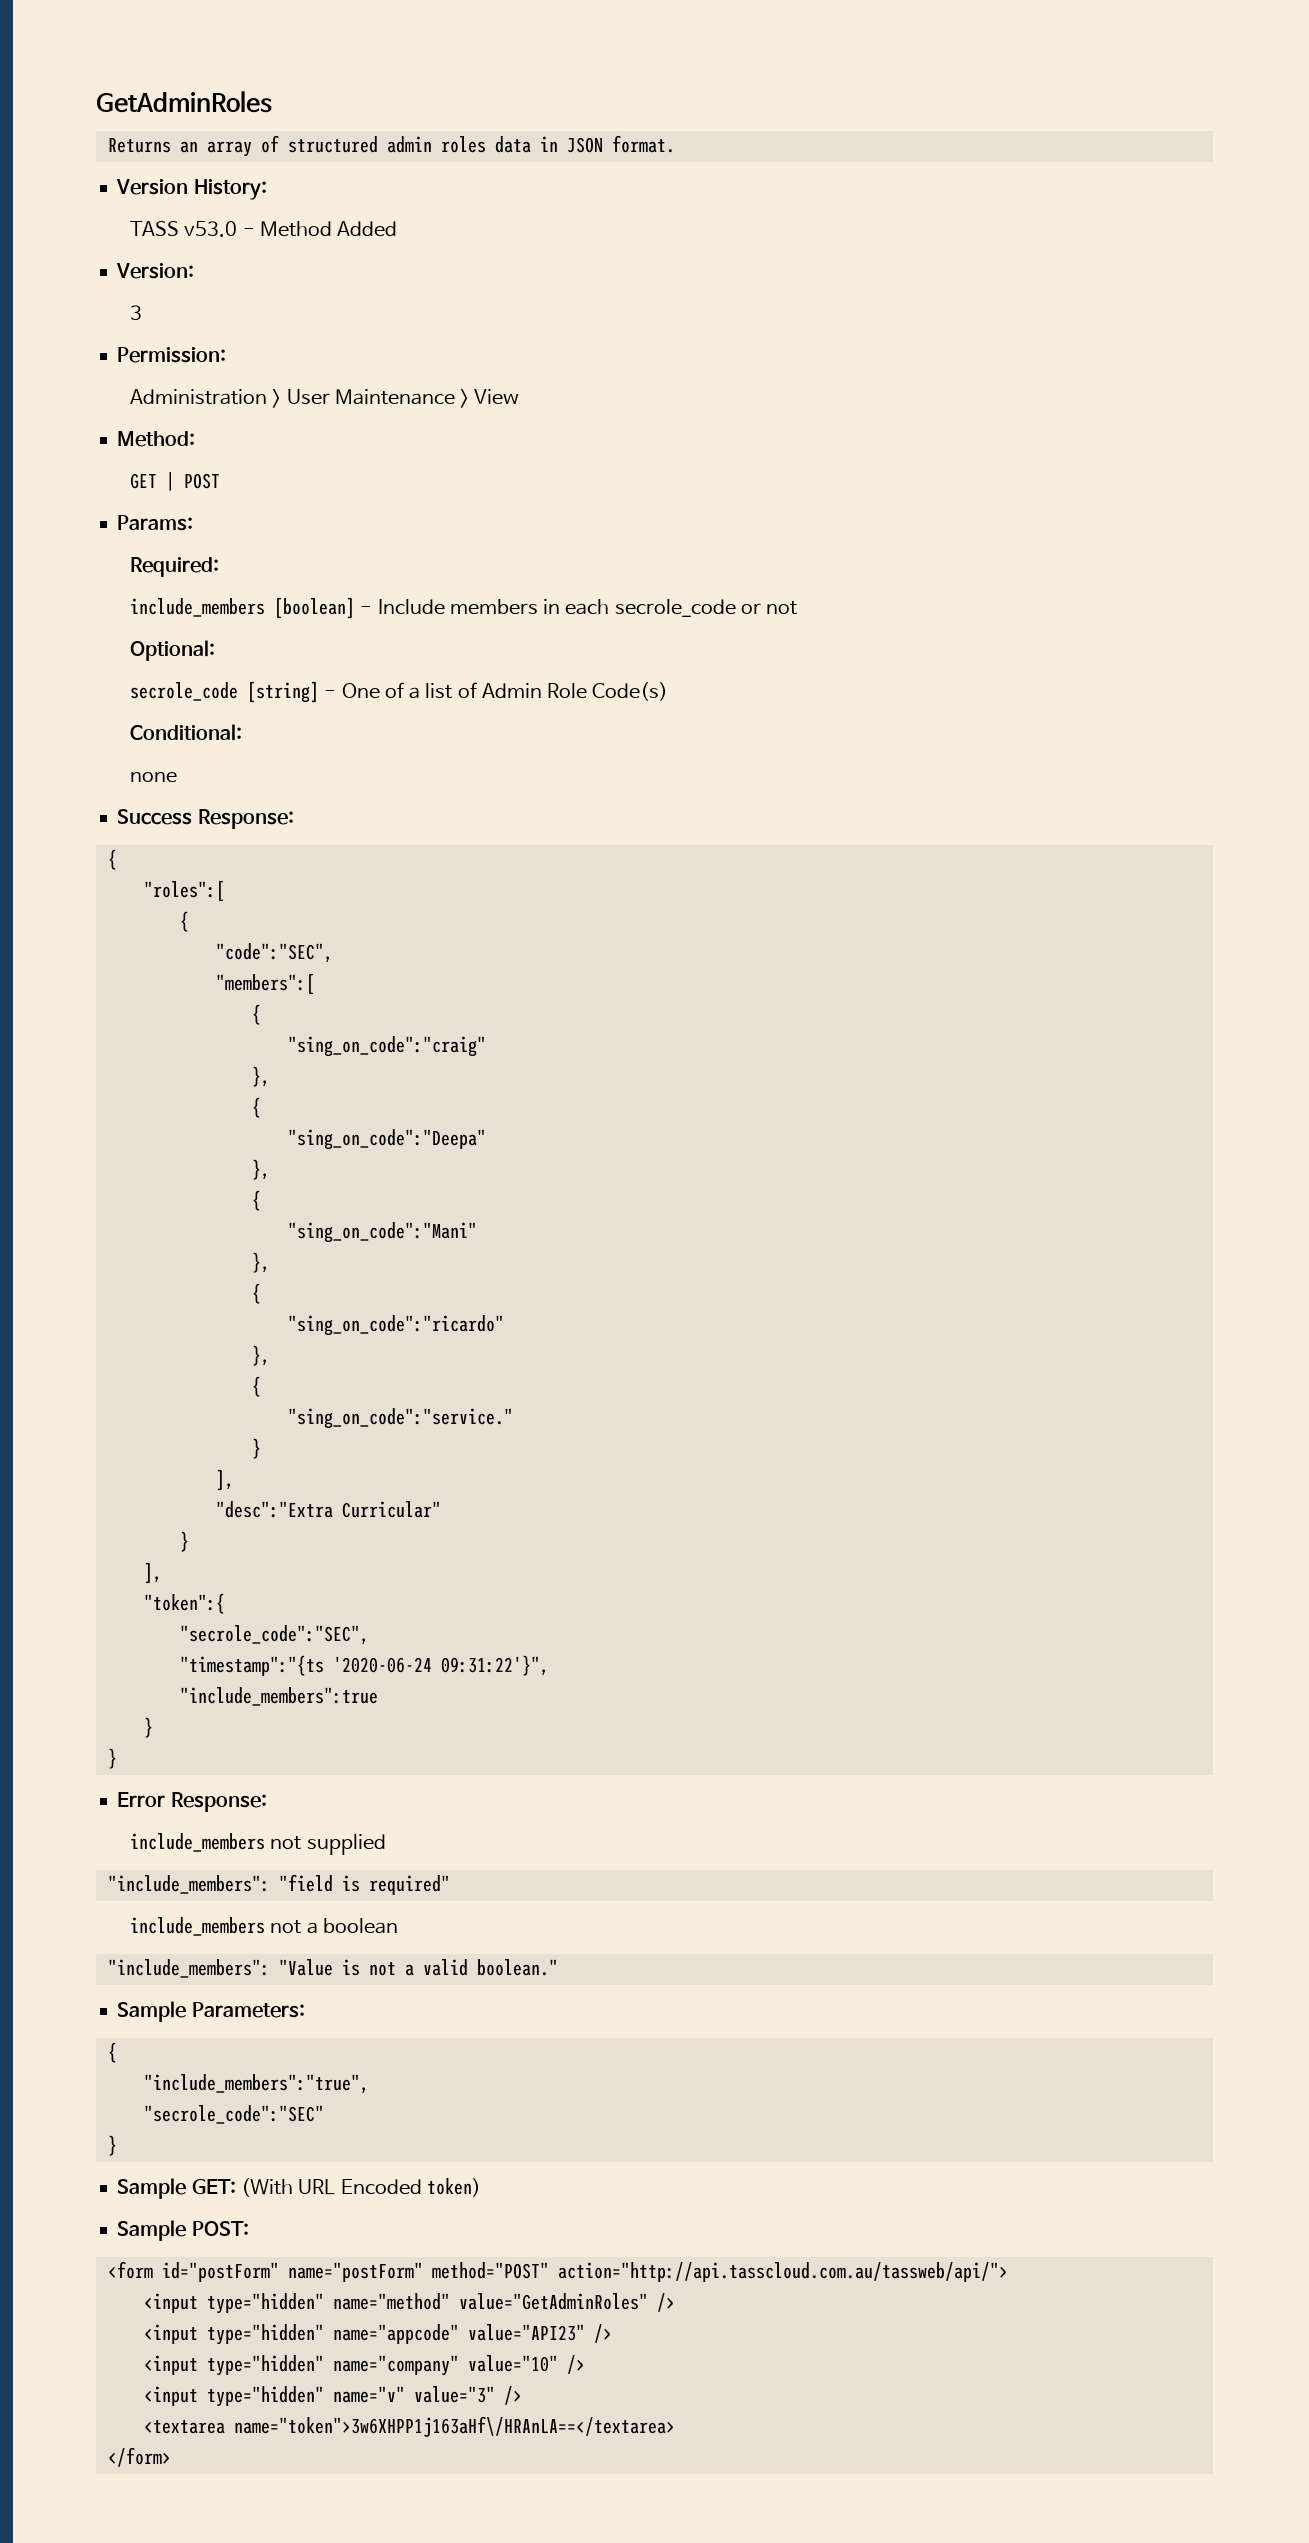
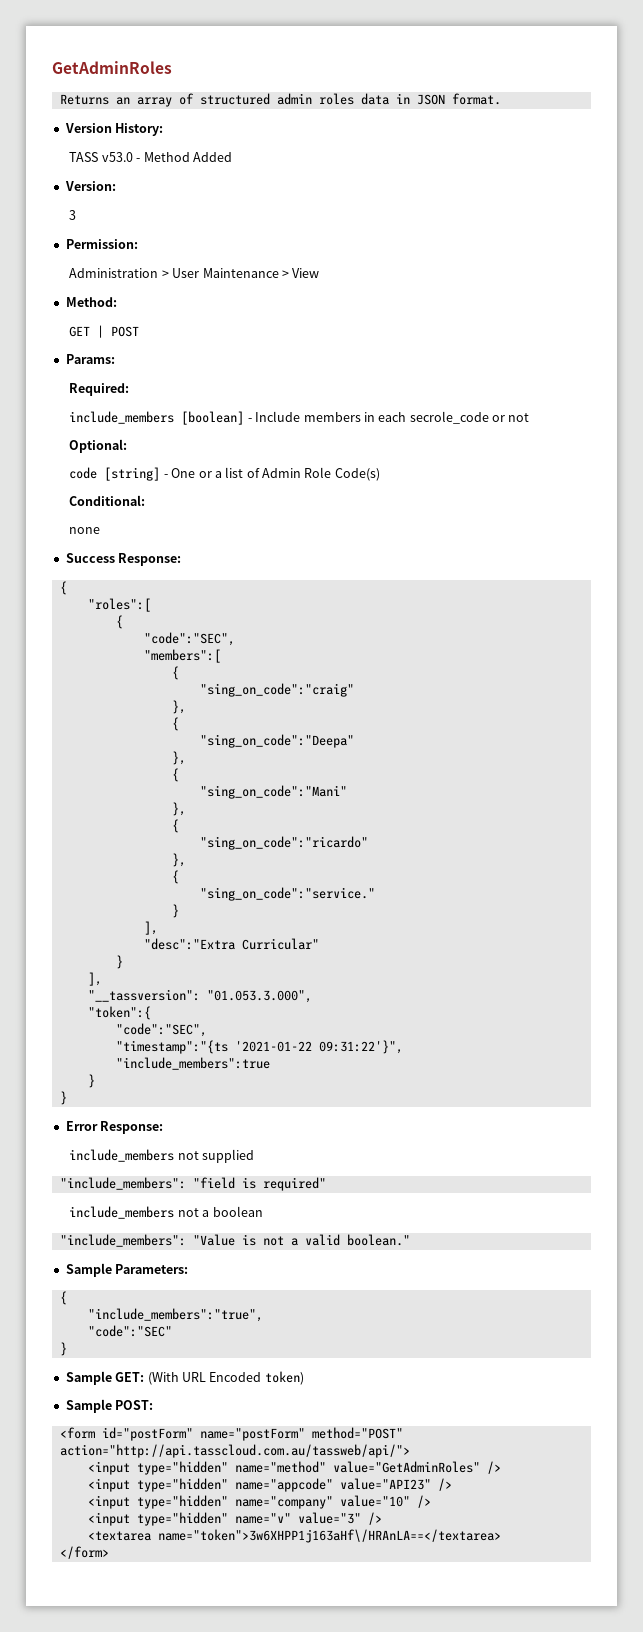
[130,682,239,701] secrole_code -> [69,467,98,479] code
[384,682,404,698] of -> [198,471,212,478] or
(162, 1573) none -> [87,989,312,1003] // "__tassversion": "01.053.3.000",
[179,1625,369,1645] "secrole_code":"SEC", -> [115,1023,207,1037] "code":"SEC",
[332,1656,432,1673] '2020-06-24 -> [234,1041,312,1052] '2021-01-22
[143,2105,324,2124] "secrole_code":"SEC" -> [87,1325,172,1337] "code":"SEC"

